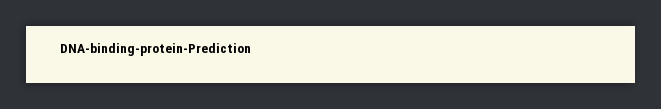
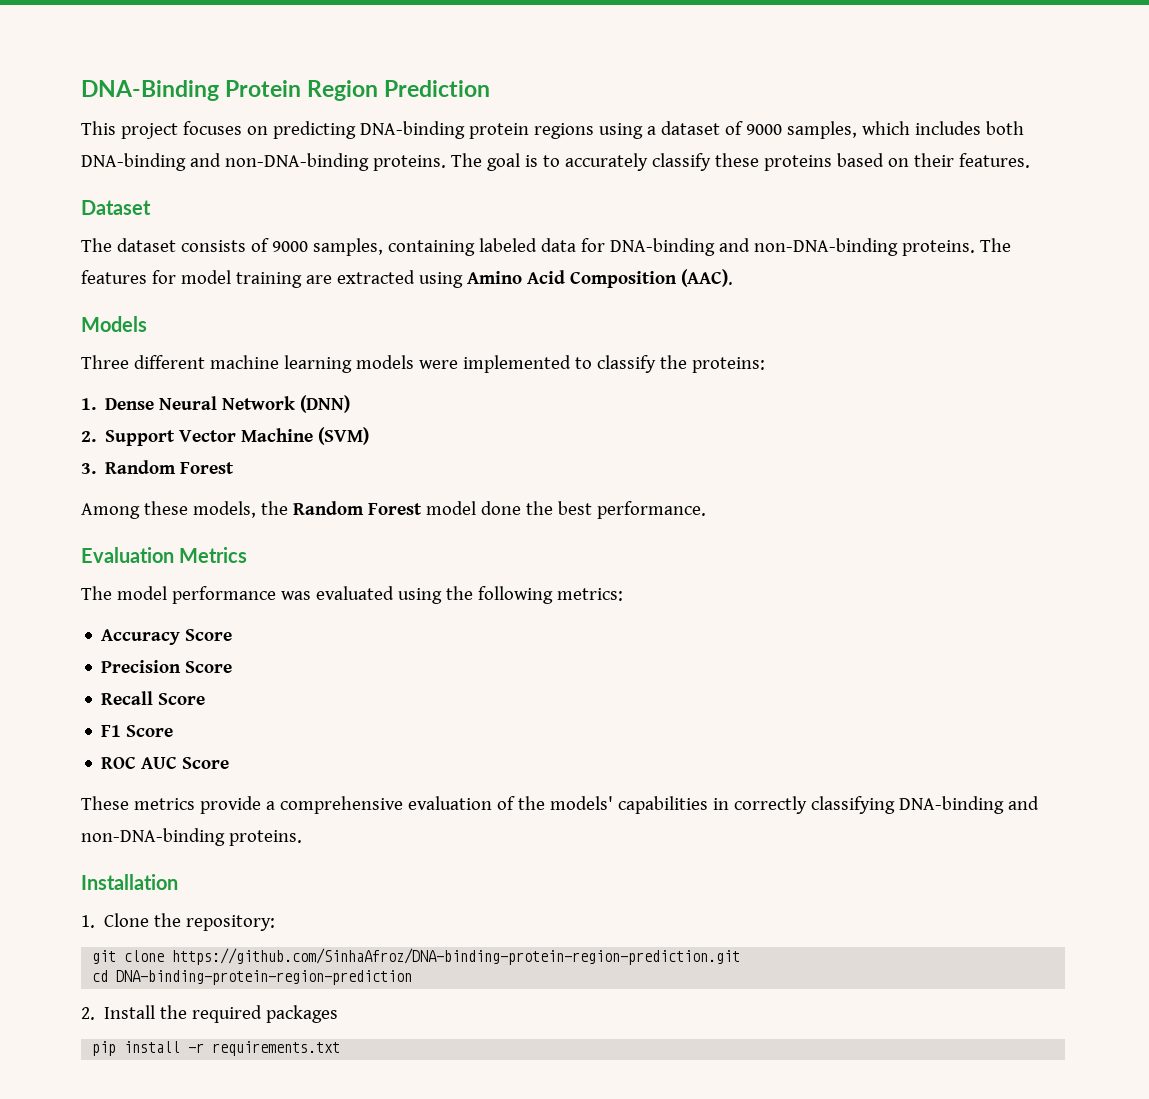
[60,43,251,56] DNA-binding-protein-Prediction -> [81,80,491,101] [81,121,1024,139] [81,153,1030,171] [81,200,151,215] [81,238,1011,256] [81,269,733,288] [81,316,147,332] [81,355,765,373] [81,395,351,413] [81,427,370,446] [81,460,235,474] [81,501,706,519] [81,547,248,563] [81,586,623,604] [101,629,233,645] [101,660,233,673] [101,691,206,705] [101,725,174,737] [101,756,230,769] [81,796,1039,814] [81,828,302,846] [81,874,178,890] [81,913,276,931] [92,948,741,965] [92,970,413,985] [81,1005,339,1023] [92,1041,341,1056] DNA-Binding Protein Region Prediction // This project focuses on predicting DNA-binding protein regions using a dataset of 9000 samples, which includes both DNA-binding and non-DNA-binding proteins. The goal is to accurately classify these proteins based on their features. // Dataset // The dataset consists of 9000 samples, containing labeled data for DNA-binding and non-DNA-binding proteins. The features for model training are extracted using Amino Acid Composition (AAC). // Models // Three different machine learning models were implemented to classify the proteins: // 1. Dense Neural Network (DNN) // 2. Support Vector Machine (SVM) // 3. Random Forest // Among these models, the Random Forest model done the best performance. // Evaluation Metrics // The model performance was evaluated using the following metrics: // Accuracy Score // Precision Score // Recall Score // F1 Score // ROC AUC Score // These metrics provide a comprehensive evaluation of the models' capabilities in correctly classifying DNA-binding and non-DNA-binding proteins. // Installation // 1. Clone the repository: // git clone https://github.com/SinhaAfroz/DNA-binding-protein-region-prediction.git // cd DNA-binding-protein-region-prediction // 2. Install the required packages // pip install -r requirements.txt

